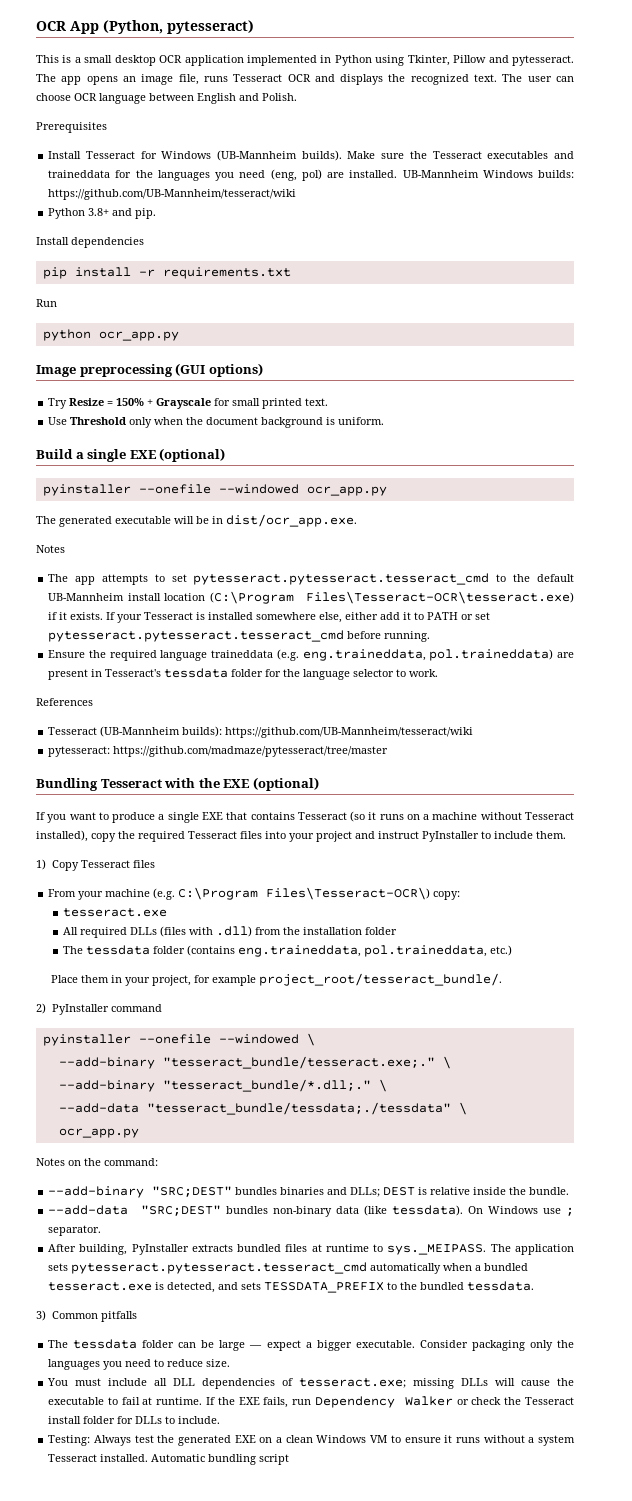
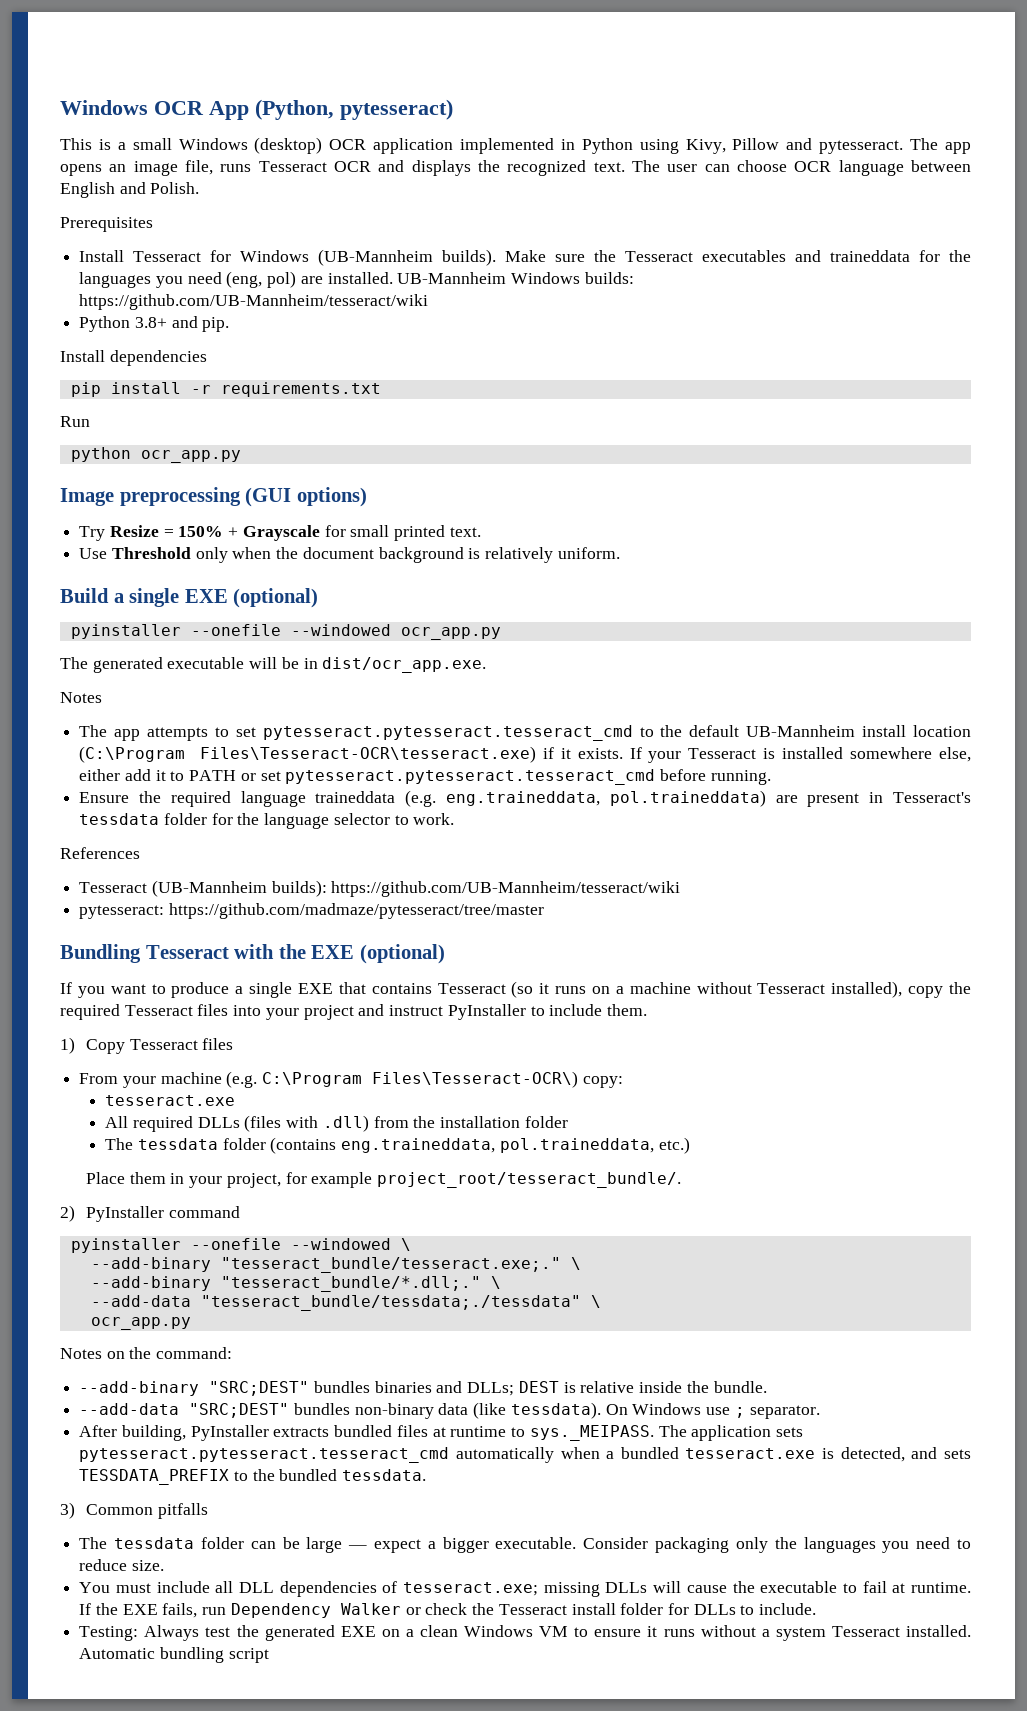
(36, 26) none -> [60,100,148,115] Windows
[114,55,156,66] desktop -> [178,137,323,154] Windows (desktop)
[407,55,450,66] Tkinter, -> [685,139,726,154] Kivy,
(336, 421) none -> [485,547,554,563] relatively

